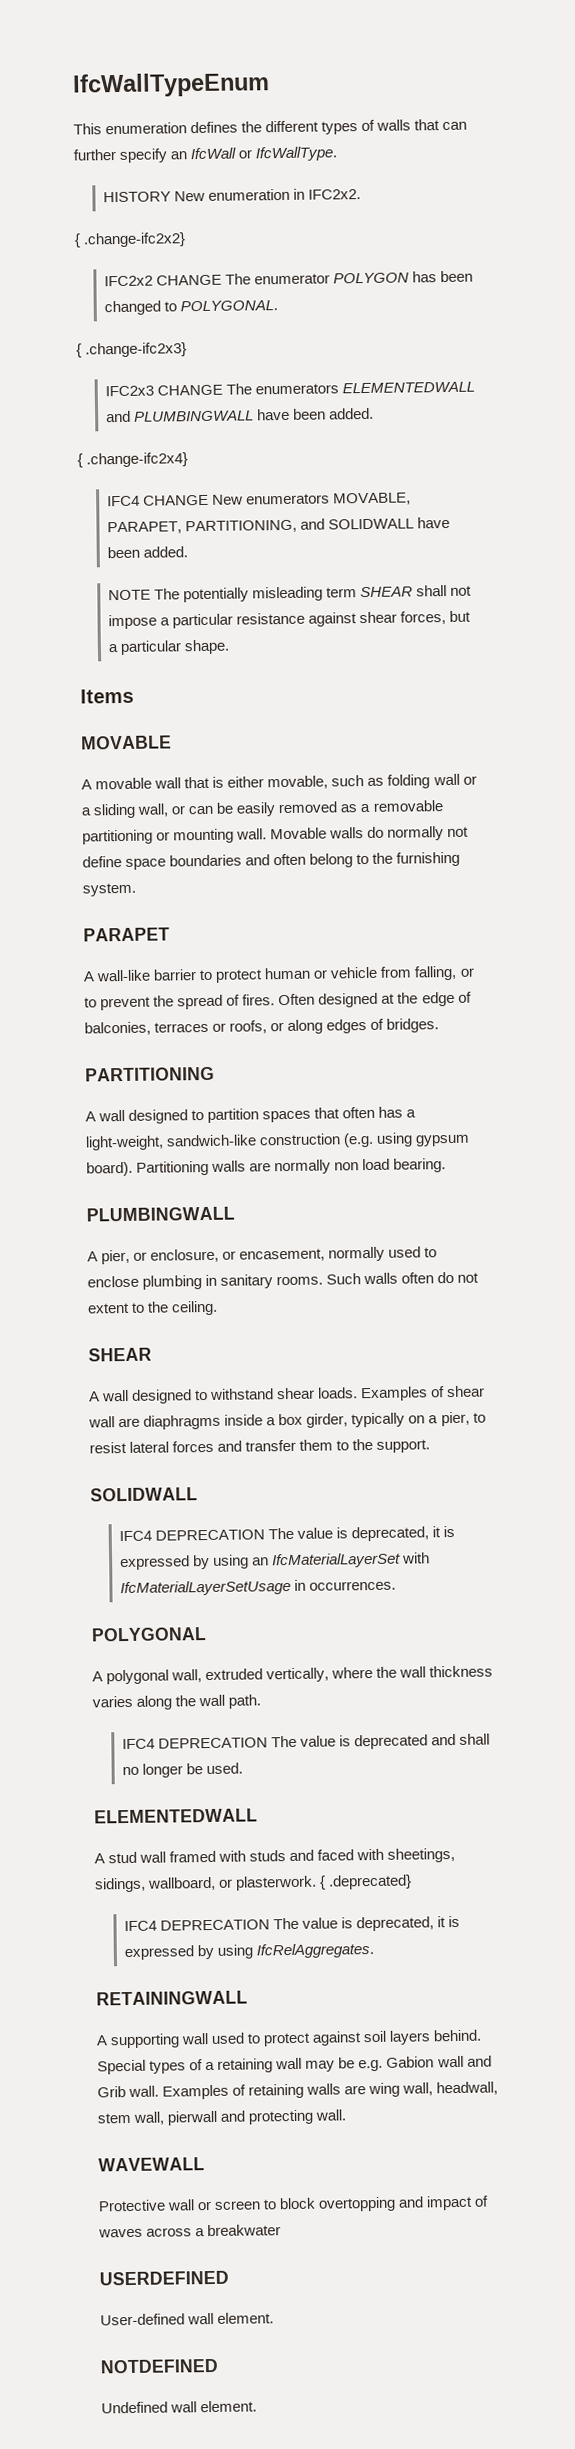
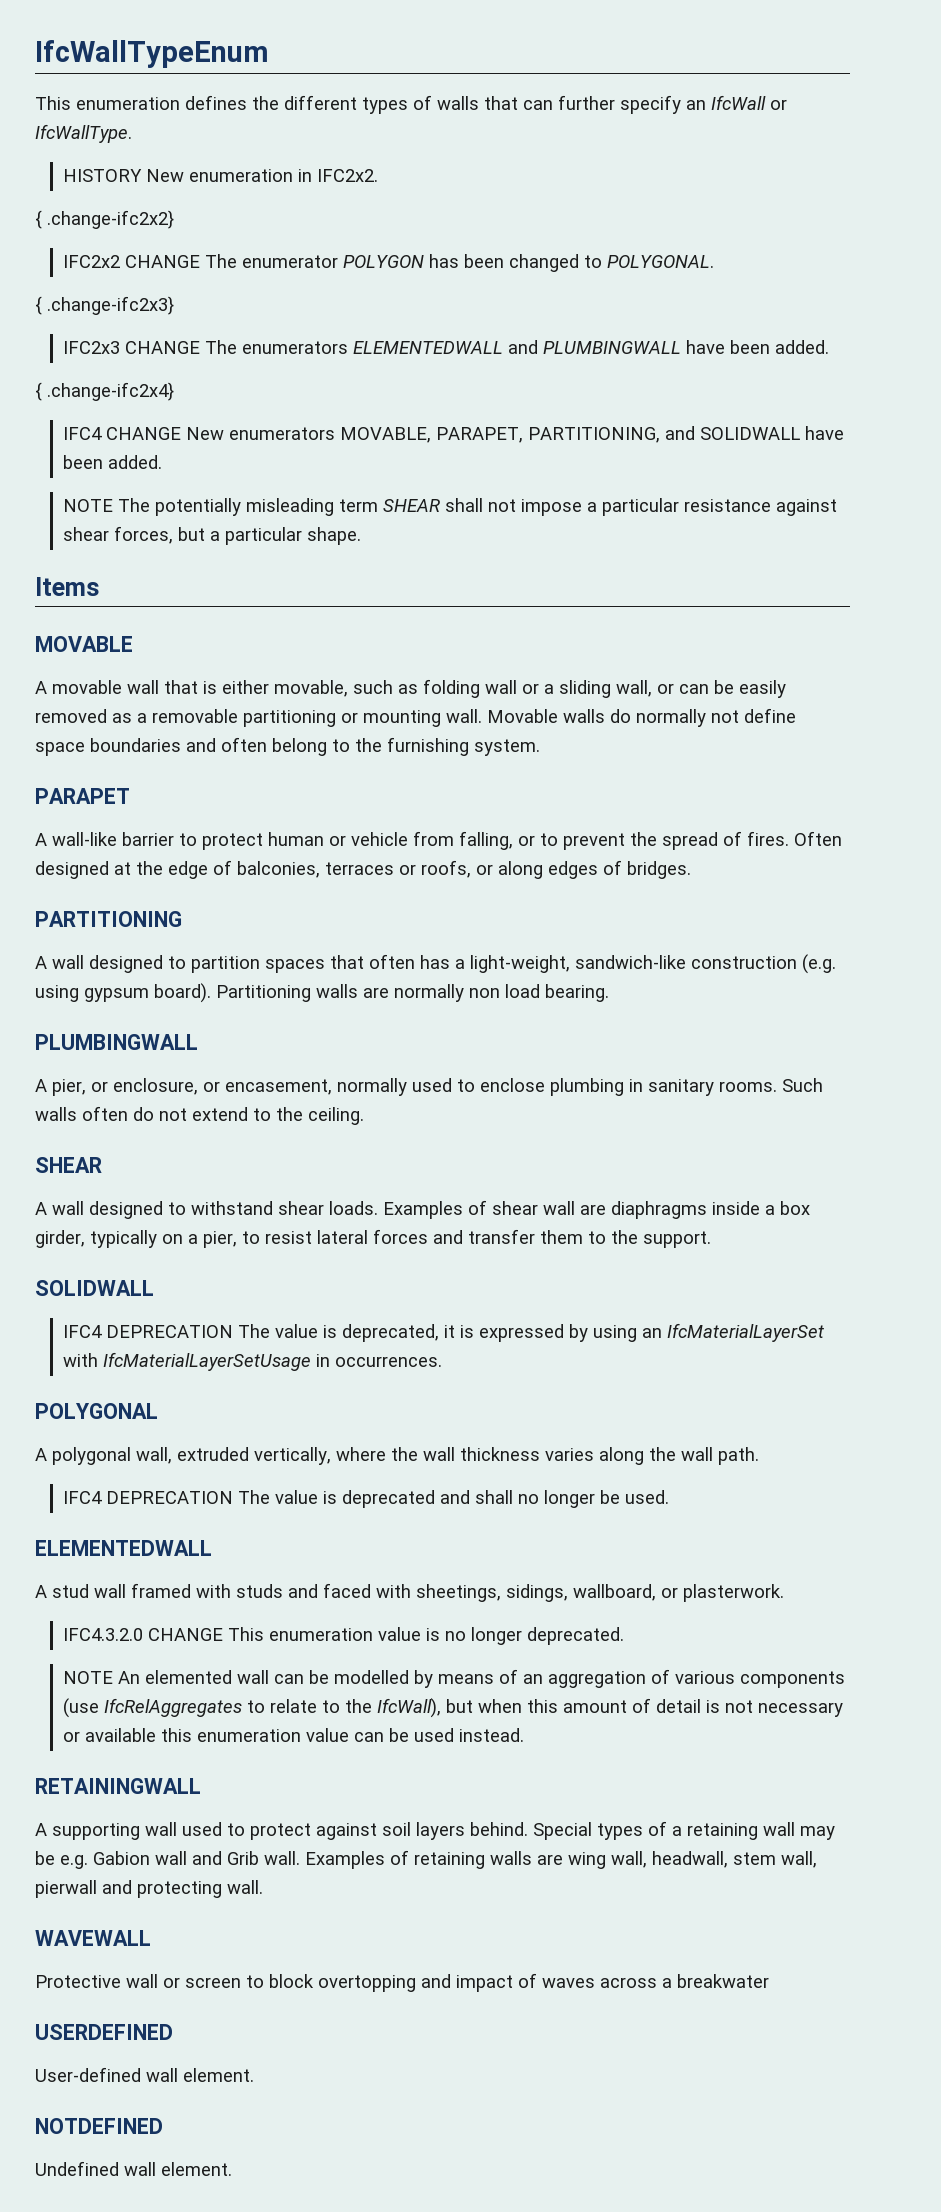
[87,1302,130,1314] extent -> [192,1107,248,1121] extend
[319,1874,413,1890] [123,1915,461,1932] [123,1942,374,1961] { .deprecated} // IFC4 DEPRECATION The value is deprecated, it is expressed by using IfcRelAggregates. -> [63,1627,625,1645] [63,1669,846,1688] [63,1698,844,1718] [63,1728,525,1742] // IFC4.3.2.0 CHANGE This enumeration value is no longer deprecated. // NOTE An elemented wall can be modelled by means of an aggregation of various components (use IfcRelAggregates to relate to the IfcWall), but when this amount of detail is not necessary or available this enumeration value can be used instead.

